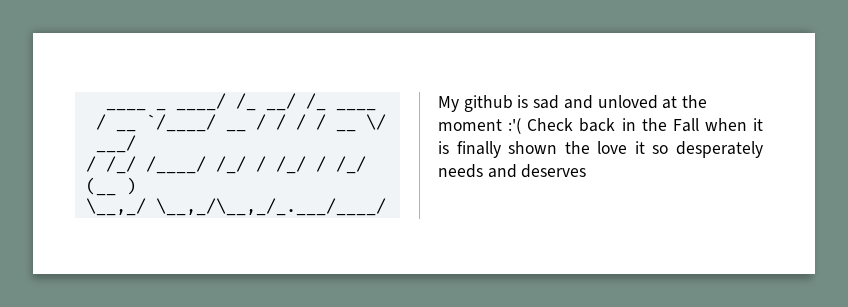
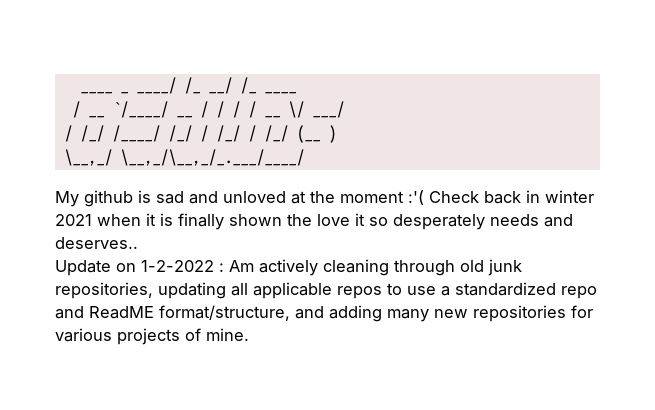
[641,118,699,132] the Fall -> [545,190,594,203] [55,214,92,226] winter 2021
[521,164,587,178] deserves -> [55,237,138,249] [55,259,522,276] [55,282,597,299] [55,305,593,322] [55,328,249,345] deserves.. // Update on 1-2-2022 : Am actively cleaning through old junk repositories, updating all applicable repos to use a standardized repo and ReadME format/structure, and adding many new repositories for various projects of mine.

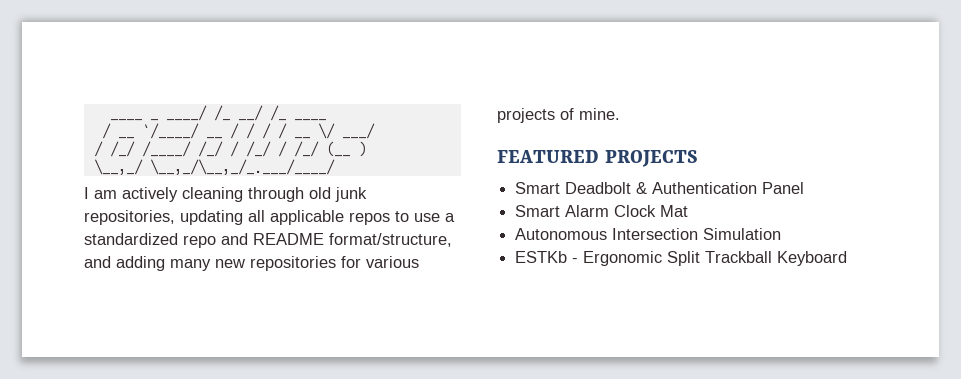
[55,190,594,207] [55,213,573,230] [55,237,138,249] [55,260,254,276] My github is sad and unloved at the moment :'( Check back in winter 2021 when it is finally shown the love it so desperately needs and deserves.. // Update on 1-2-2022 : Am -> [84,187,117,199] I am
[89,306,154,319] ReadME -> [253,233,324,245] README
(249, 334) none -> [497,150,698,167] [515,182,805,194] [515,205,689,217] [515,228,782,240] [515,251,848,266] // FEATURED PROJECTS // Smart Deadbolt & Authentication Panel // Smart Alarm Clock Mat // Autonomous Intersection Simulation // ESTKb - Ergonomic Split Trackball Keyboard

